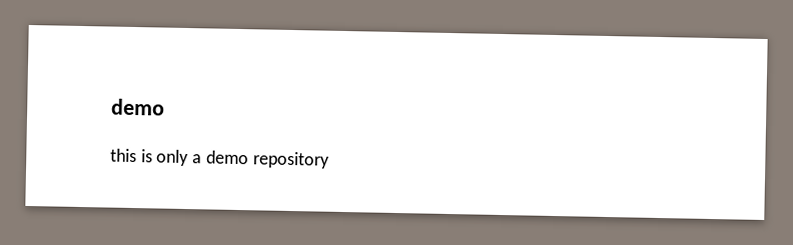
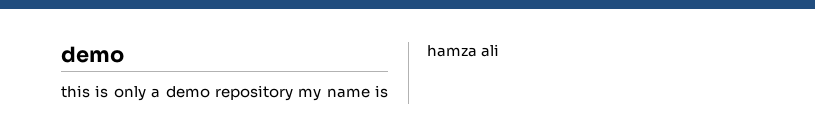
(330, 160) none -> [298,85,388,101] [427,44,500,57] my name is hamza ali

